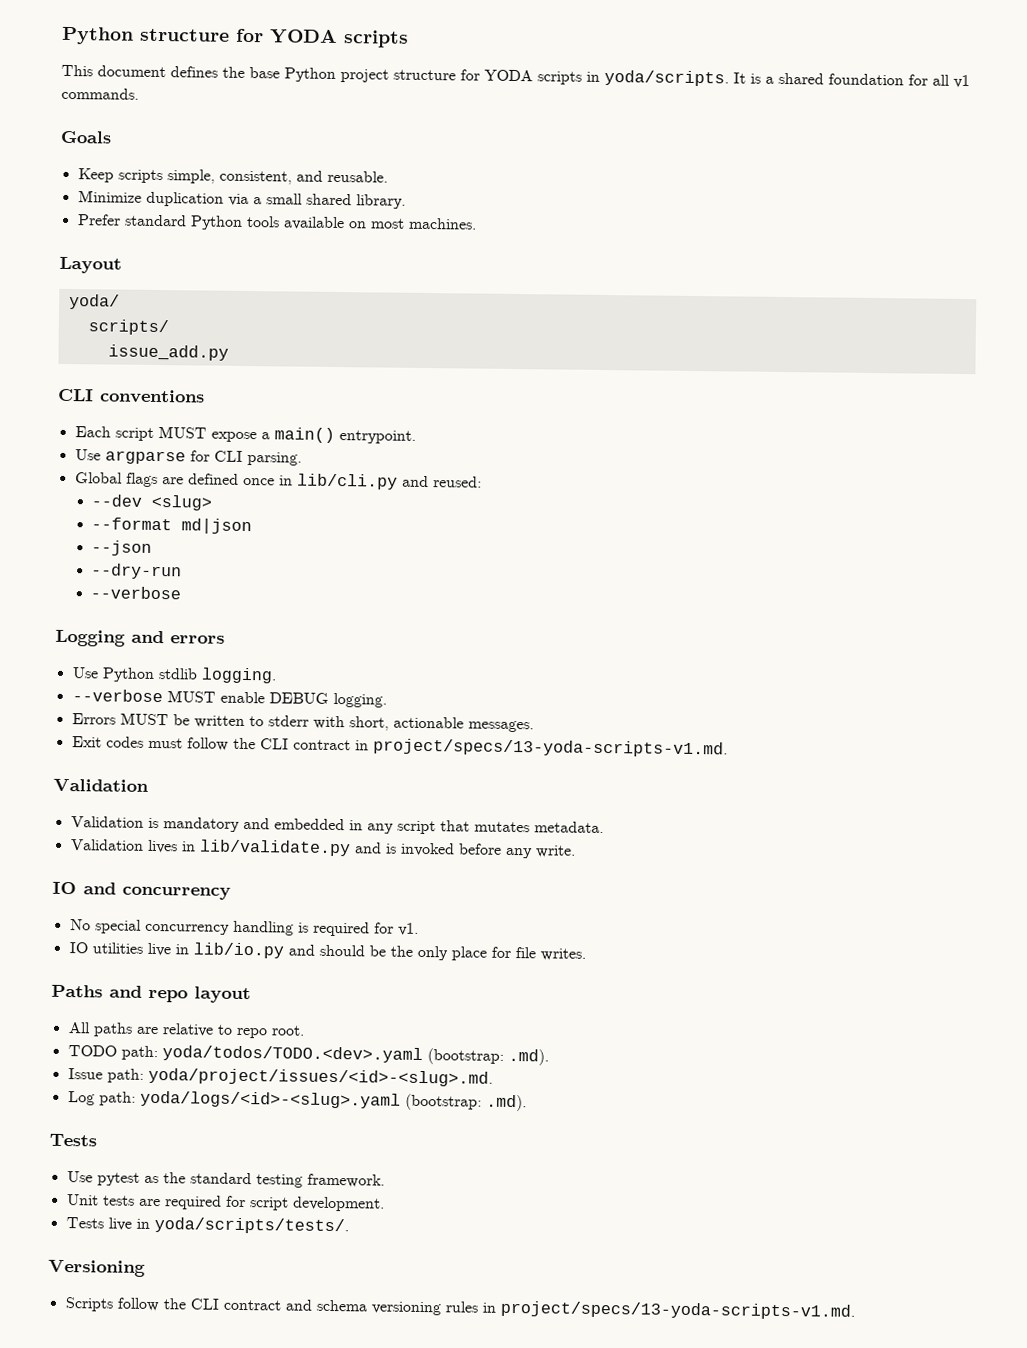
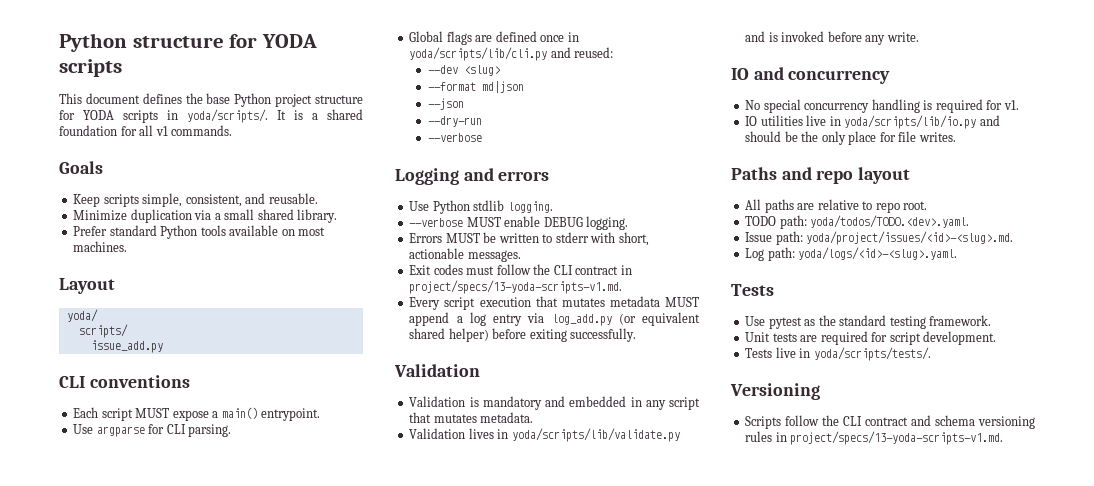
[604,69,729,87] yoda/scripts. -> [187,109,268,123] yoda/scripts/.
[296,473,398,490] lib/cli.py -> [409,47,548,61] yoda/scripts/lib/cli.py
(728, 748) none -> [409,296,699,310] [409,312,700,326] [409,328,637,342] // Every script execution that mutates metadata MUST append a log entry via log_add.py (or equivalent shared helper) before exiting successfully.
[198,839,351,857] lib/validate.py -> [511,428,680,442] yoda/scripts/lib/validate.py
[192,942,284,959] lib/io.py -> [844,115,977,129] yoda/scripts/lib/io.py
[161,1045,549,1066] yoda/todos/TODO.<dev>.yaml (bootstrap: .md). -> [810,215,970,228] yoda/todos/TODO.<dev>.yaml.
[139,1090,527,1112] yoda/logs/<id>-<slug>.yaml (bootstrap: .md). -> [798,247,958,260] yoda/logs/<id>-<slug>.yaml.

